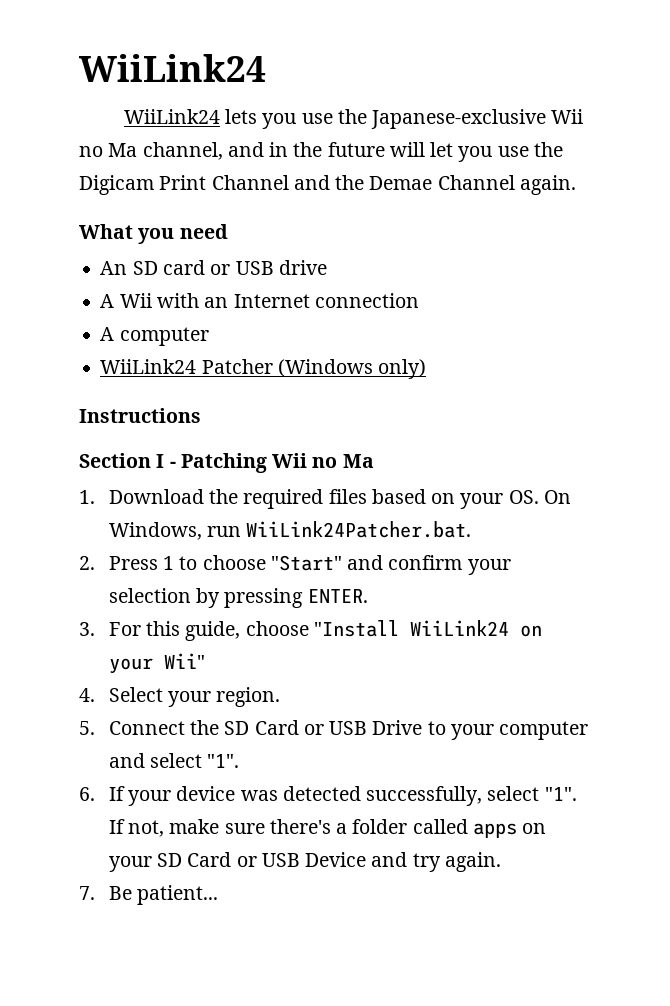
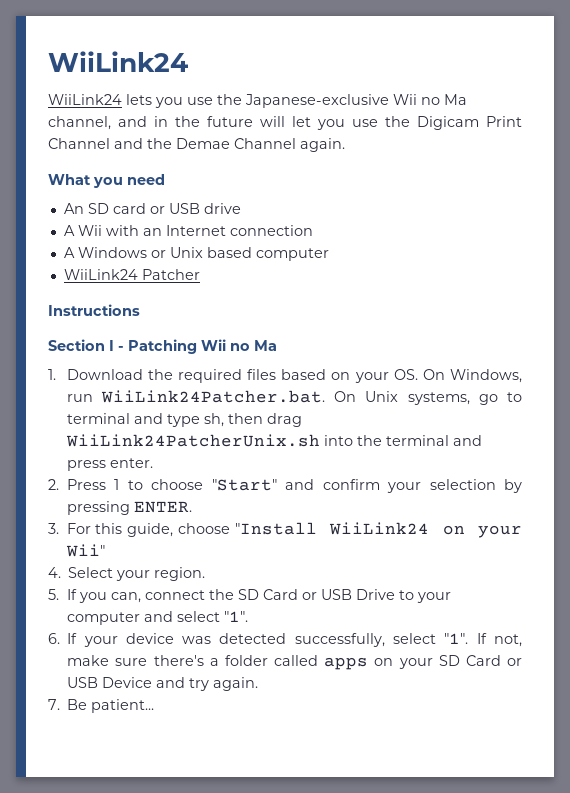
(115, 334) none -> [77,247,252,258] Windows or Unix based
[277,359,427,379] (Windows only) -> (200, 274) none
(472, 529) none -> [334,391,522,405] [66,413,302,427] [65,434,482,447] [66,458,153,471] On Unix systems, go to terminal and type sh, then drag WiiLink24PatcherUnix.sh into the terminal and press enter.
[108,721,185,735] Connect -> [66,589,205,603] If you can, connect

